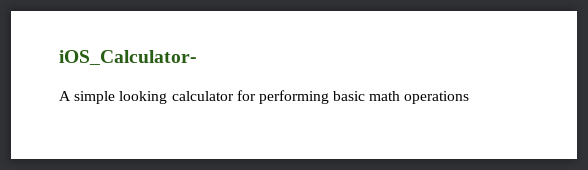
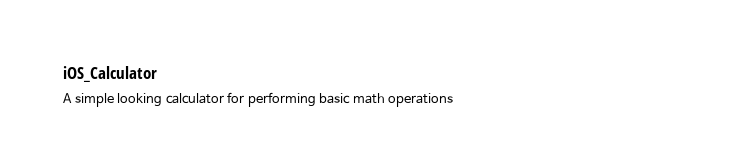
[59,50,197,65] iOS_Calculator- -> [63,66,157,82] iOS_Calculator

